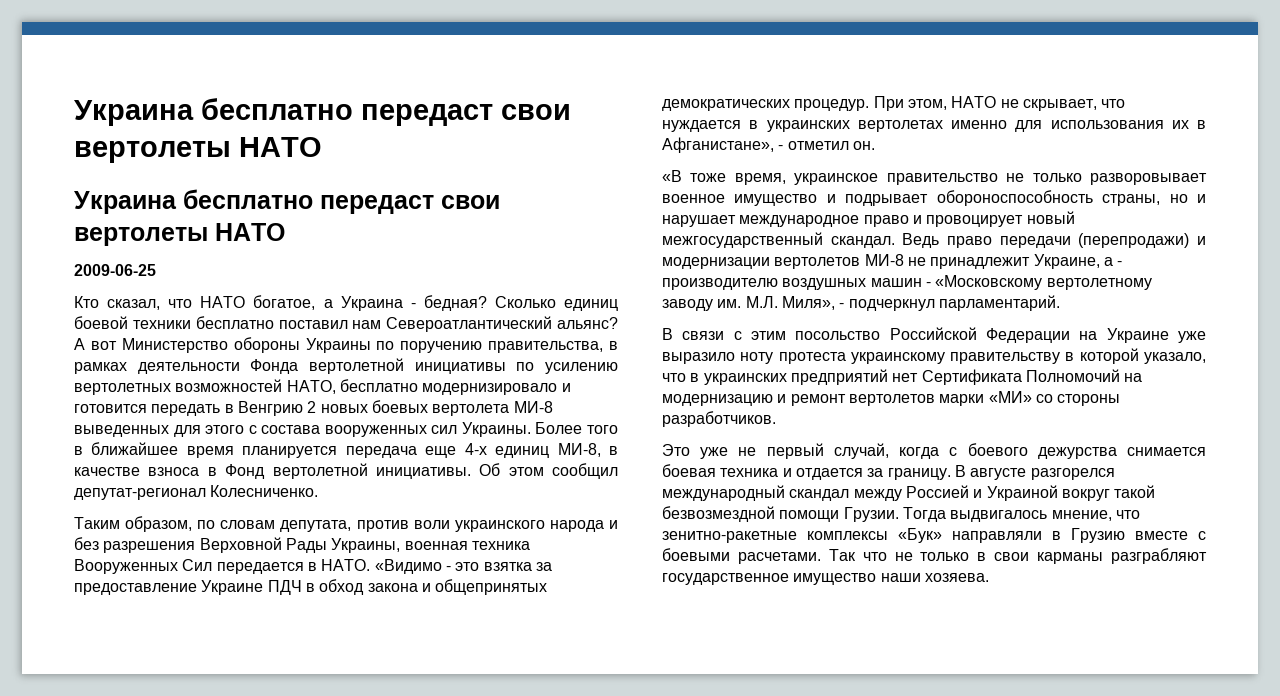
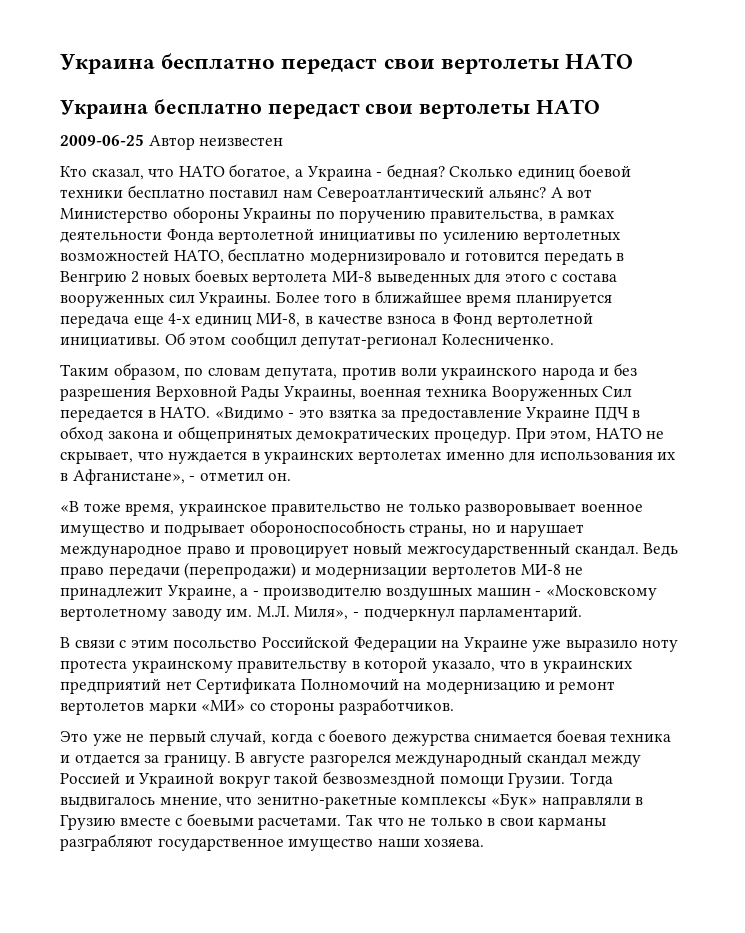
(156, 270) none -> [148,135,284,150] Автор неизвестен

